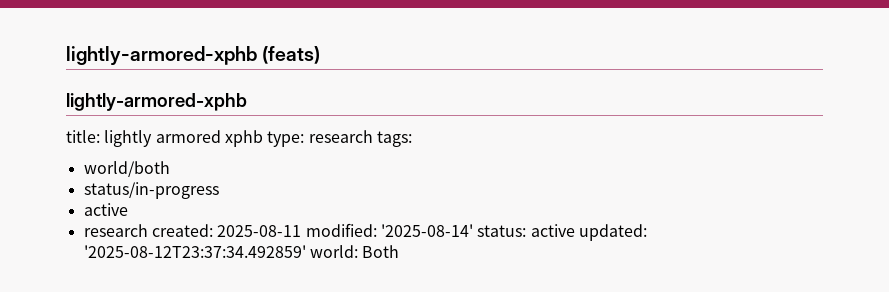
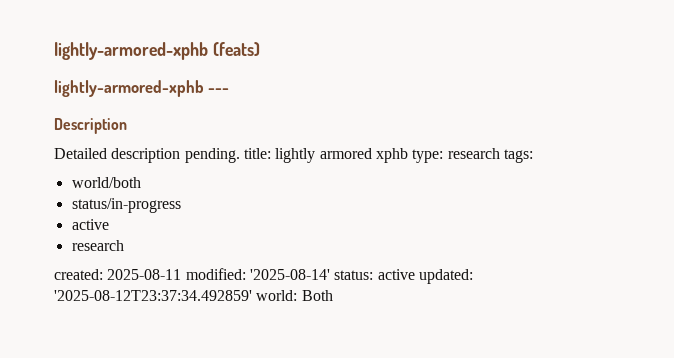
(247, 102) // -> [208,88,230,93] [54,118,127,134] [54,148,240,163] --- // Description // Detailed description pending.
(148, 230) none -> (124, 245) //

